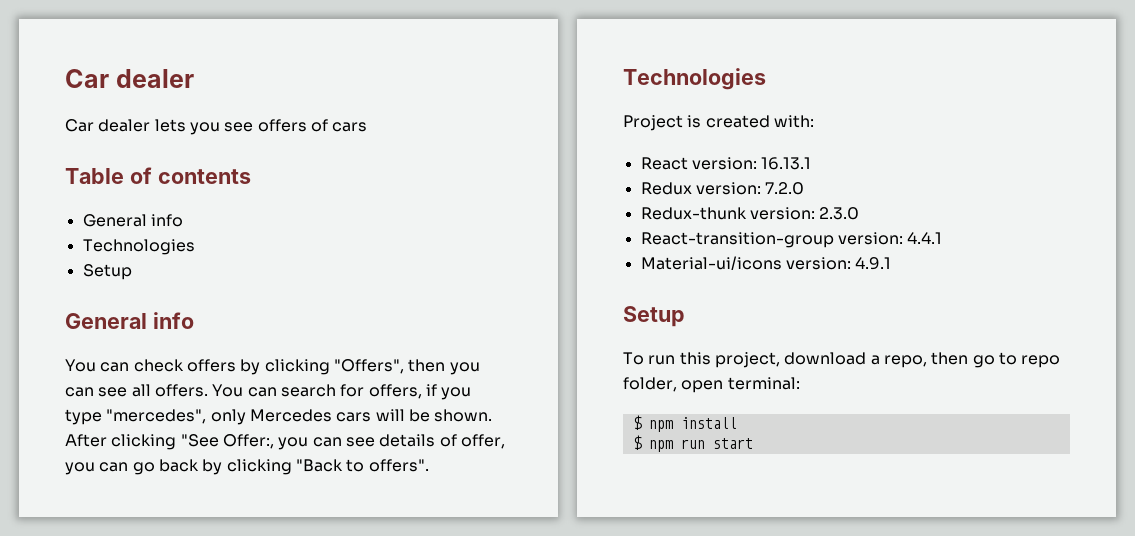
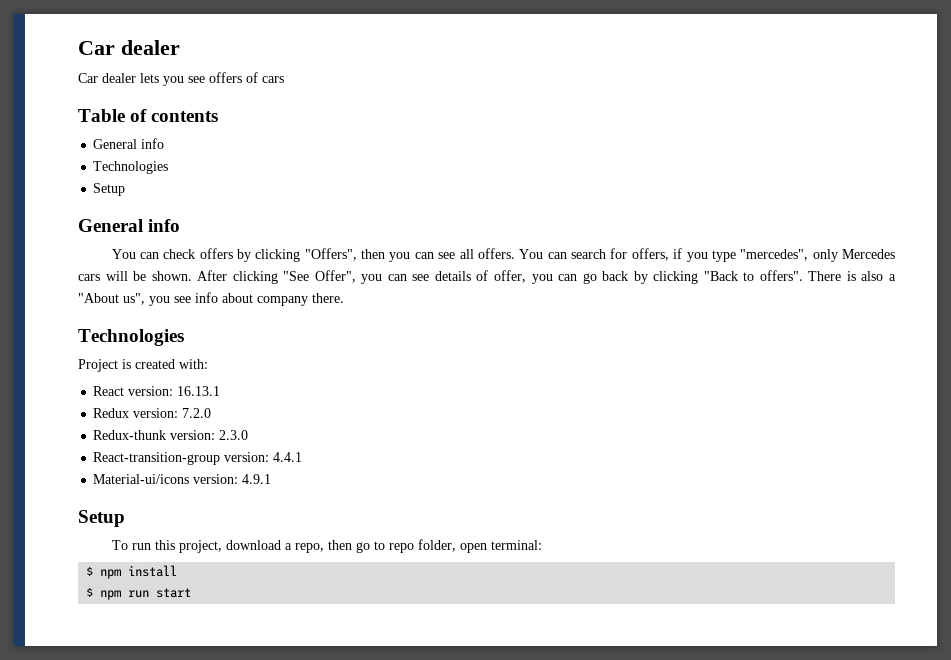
[222,434,274,449] Offer:, -> [314,270,356,283] Offer",
(429, 465) none -> [808,271,897,281] [78,292,344,306] There is also a "About us", you see info about company there.

